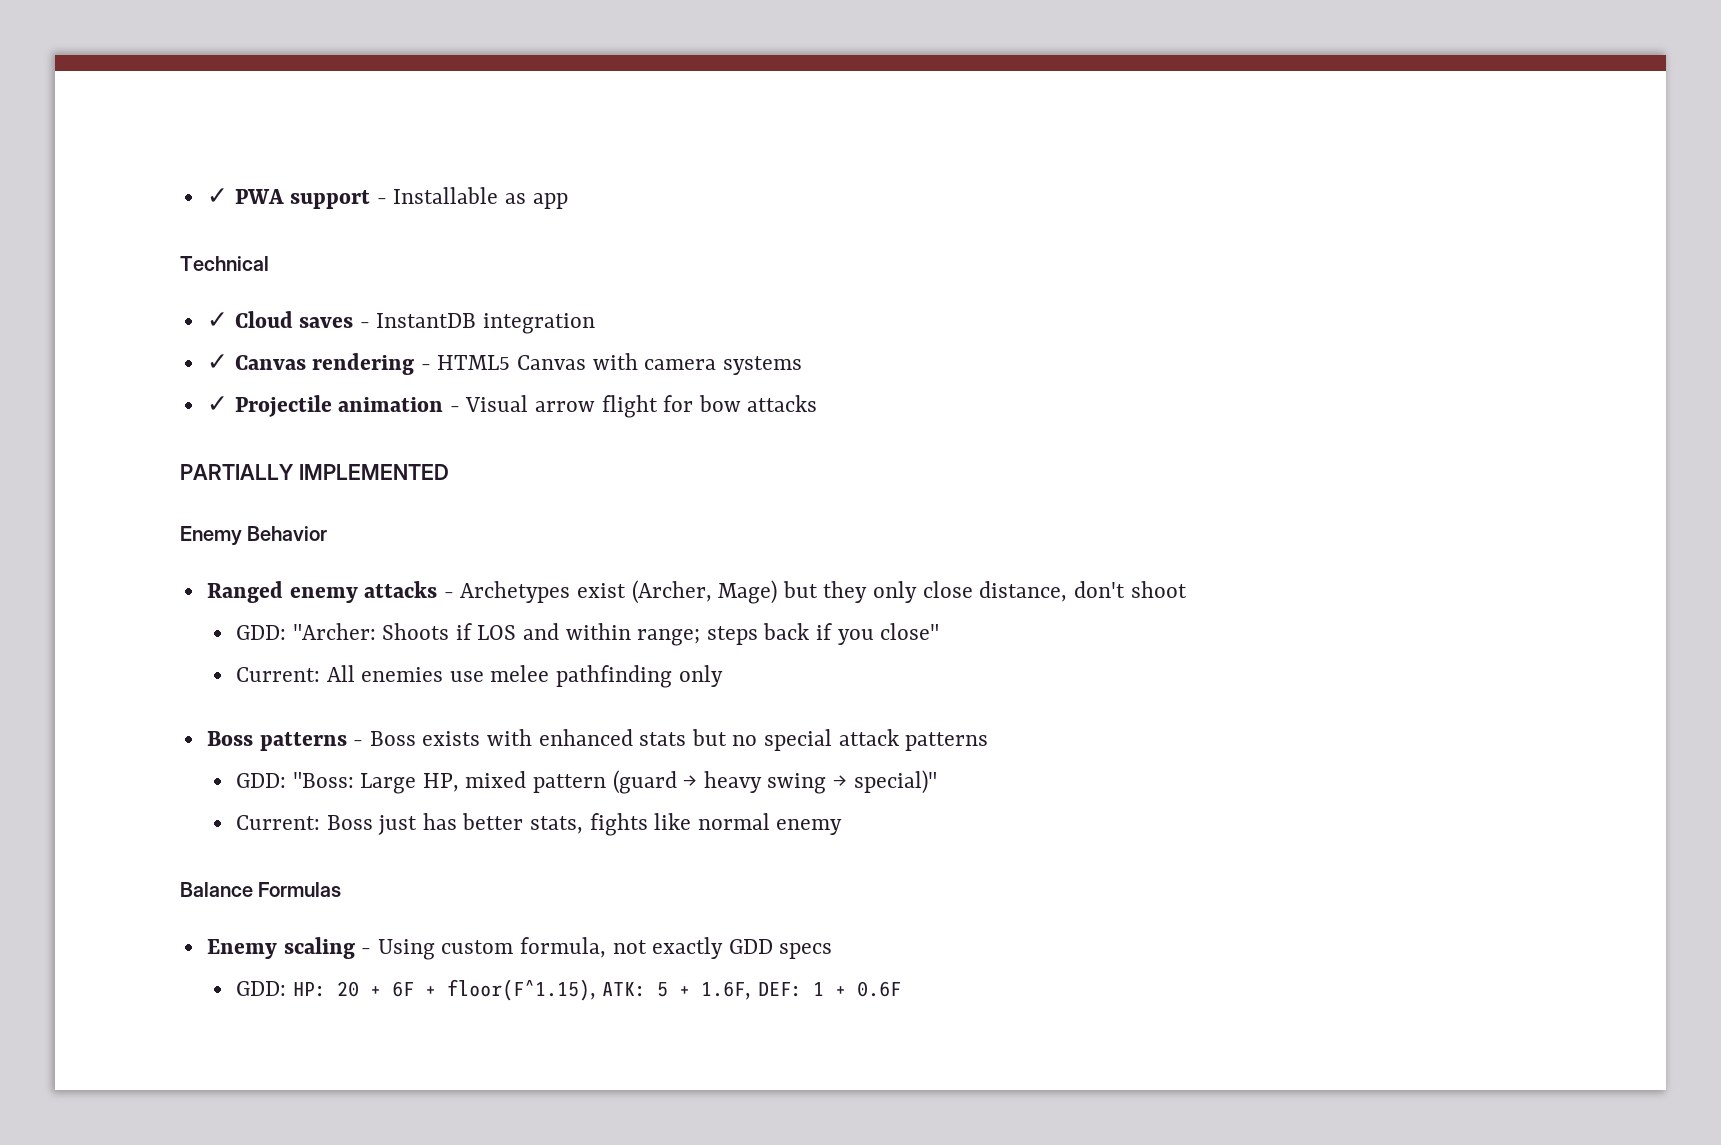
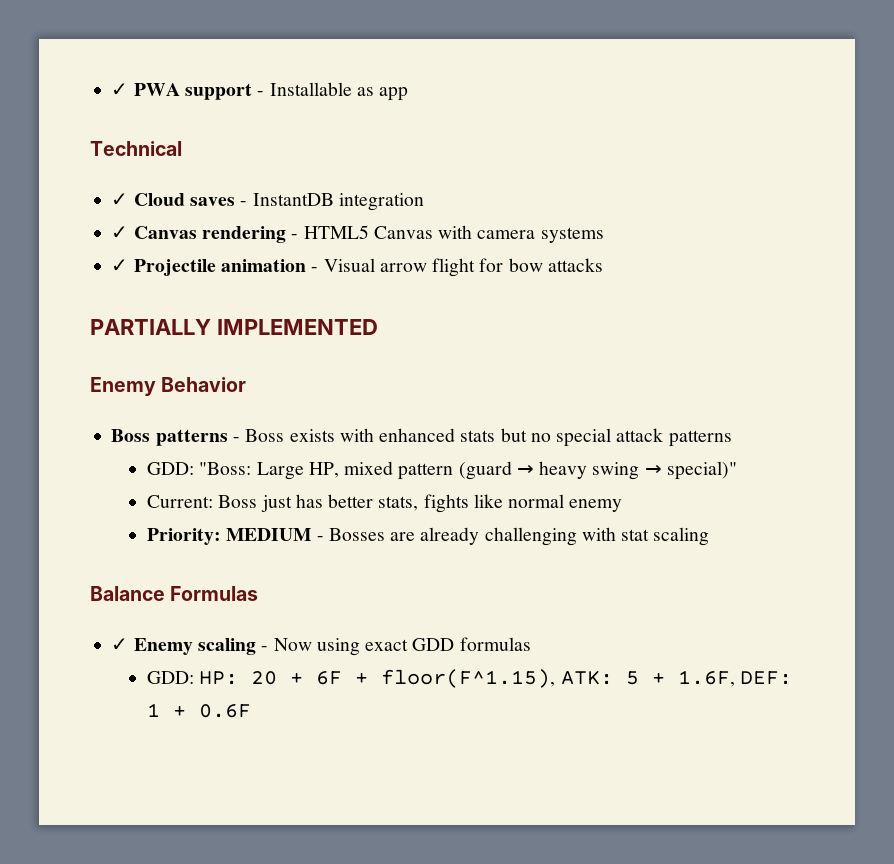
[206,580,1187,604] [235,623,940,646] [235,665,723,688] // Ranged enemy attacks - Archetypes exist (Archer, Mage) but they only close distance, don't shoot // GDD: "Archer: Shoots if LOS and within range; steps back if you close" // Current: All enemies use melee pathfinding only -> (247, 384) none
(843, 827) none -> [147,527,710,546] // Priority: MEDIUM - Bosses are already challenging with stat scaling
(342, 889) none -> [111,638,129,651] ✓
[377,937,833,960] Using custom formula, not exactly GDD specs -> [273,637,531,656] Now using exact GDD formulas

